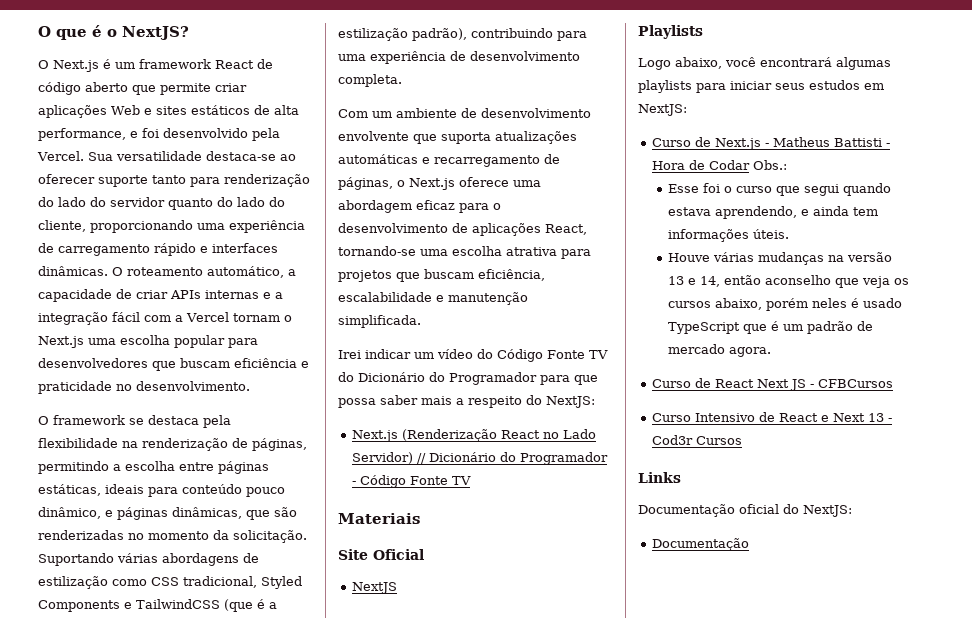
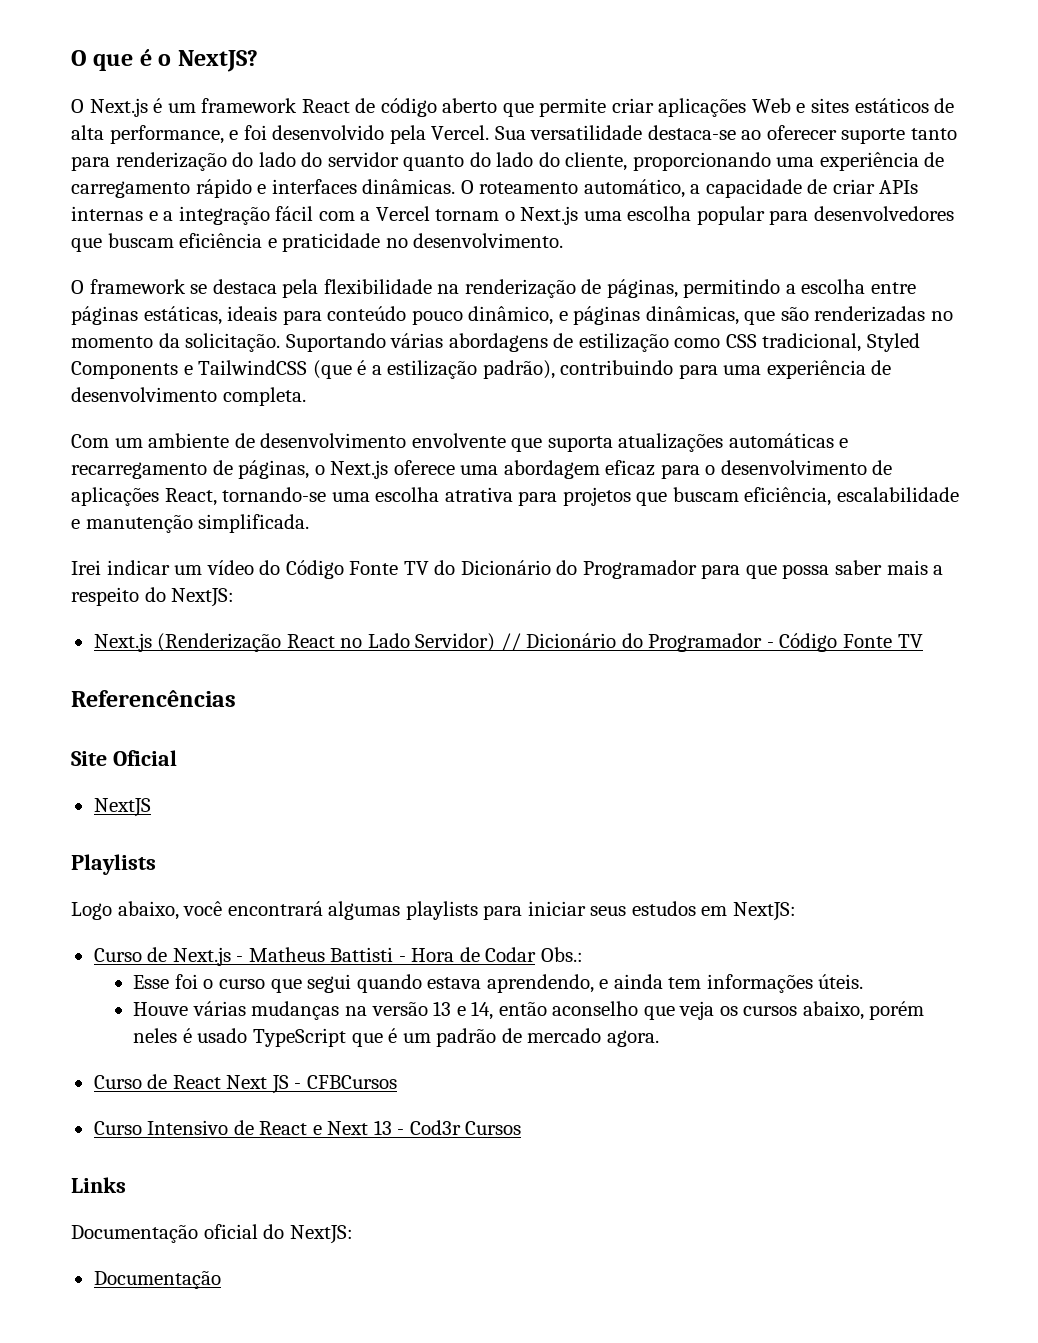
[338,513,420,524] Materiais -> [71,690,236,707] Referencências

